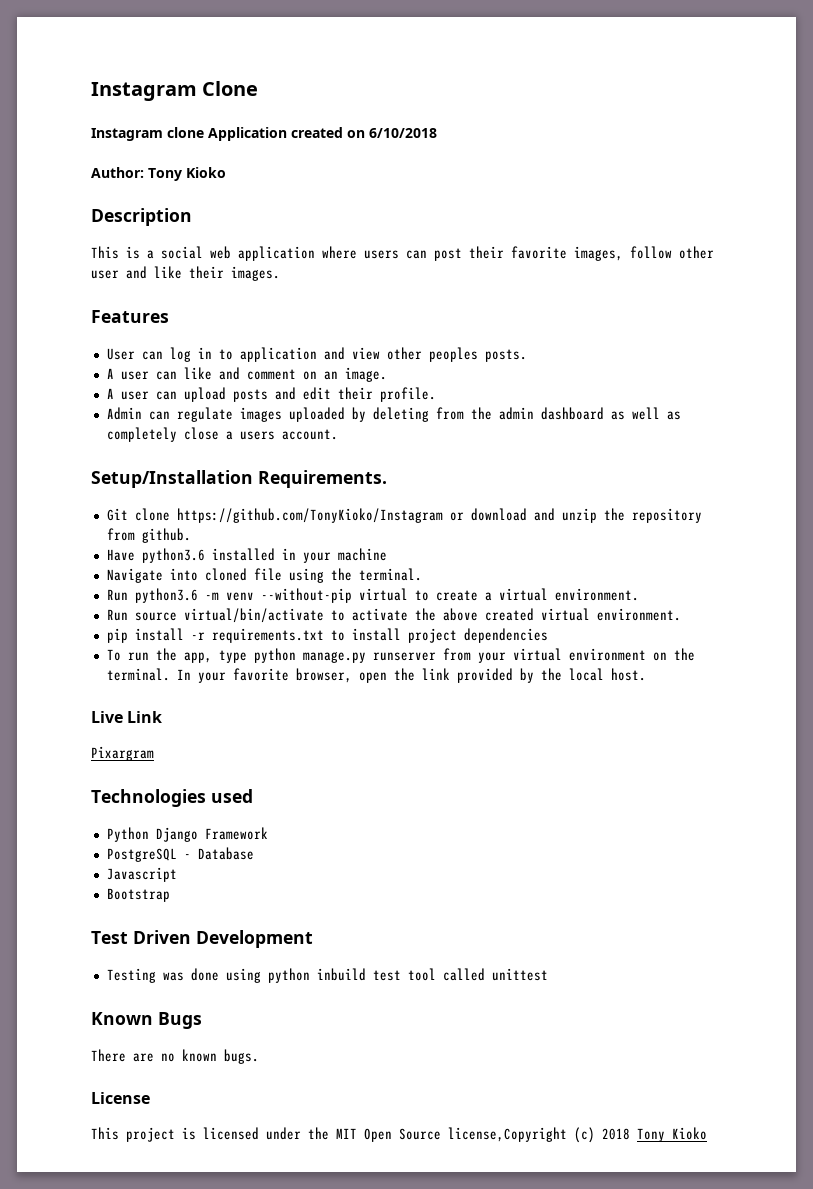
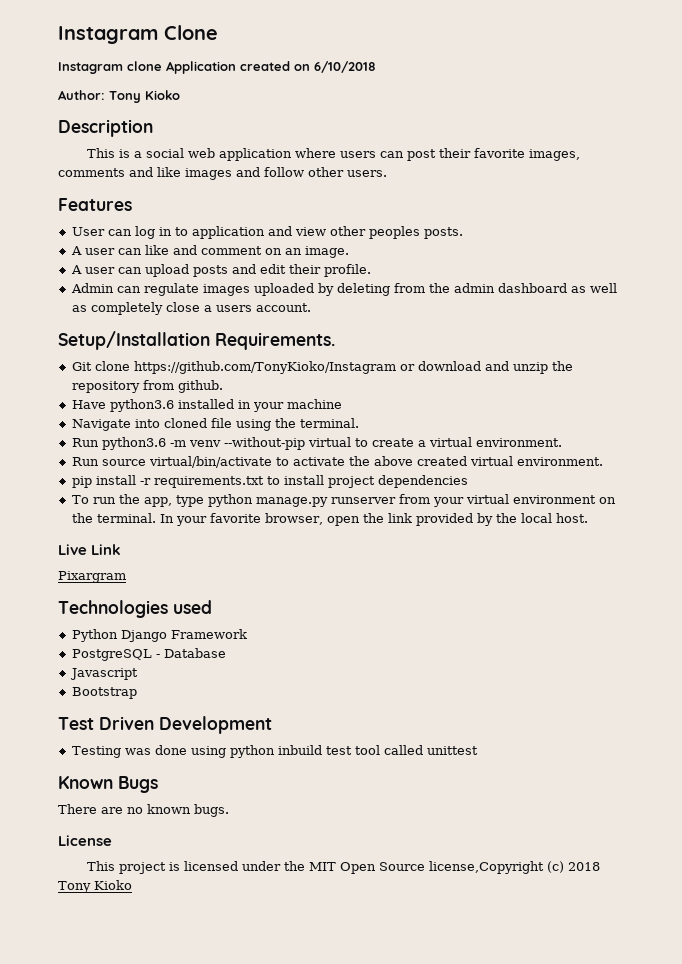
[630,246,714,259] [91,266,280,281] follow other user and like their images. -> [58,167,387,180] comments and like images and follow other users.

